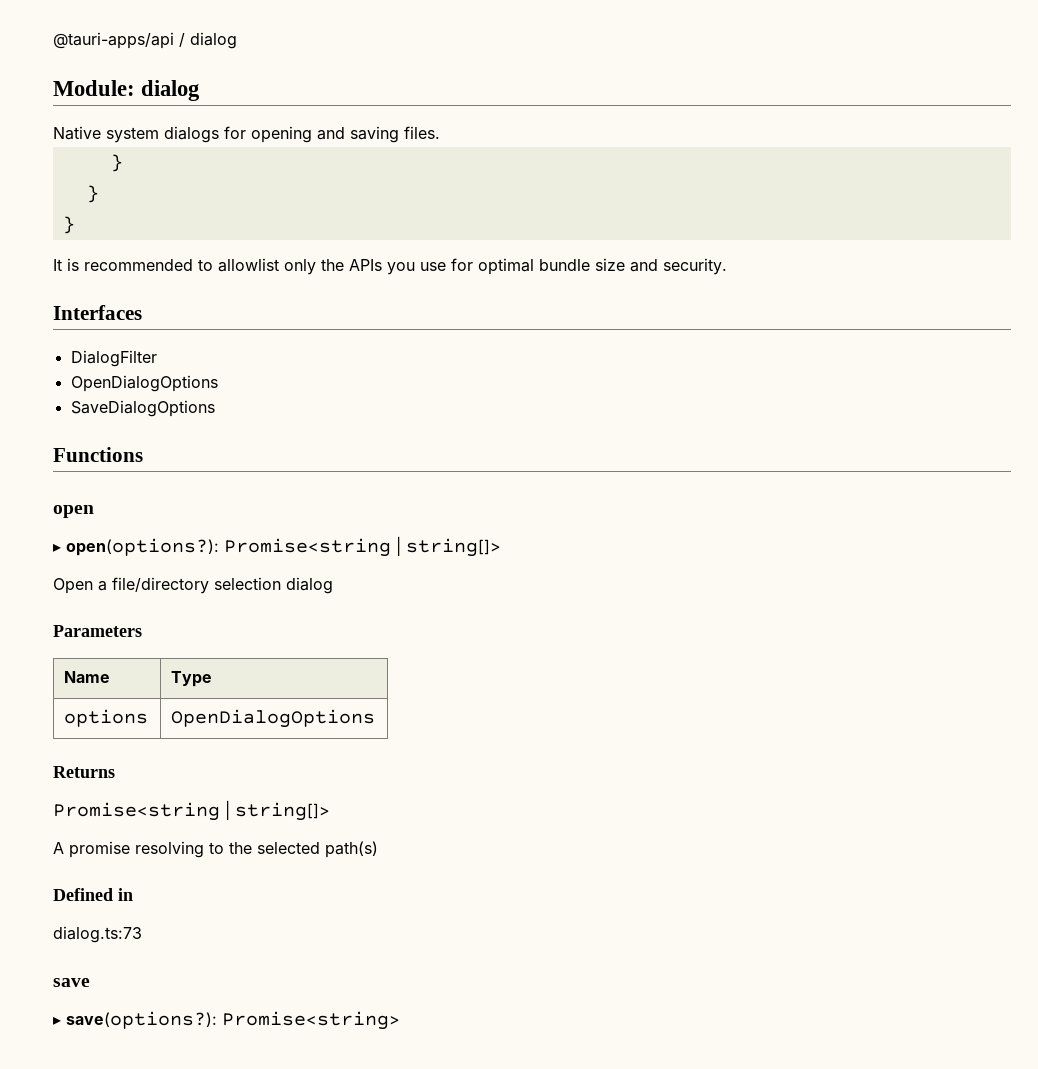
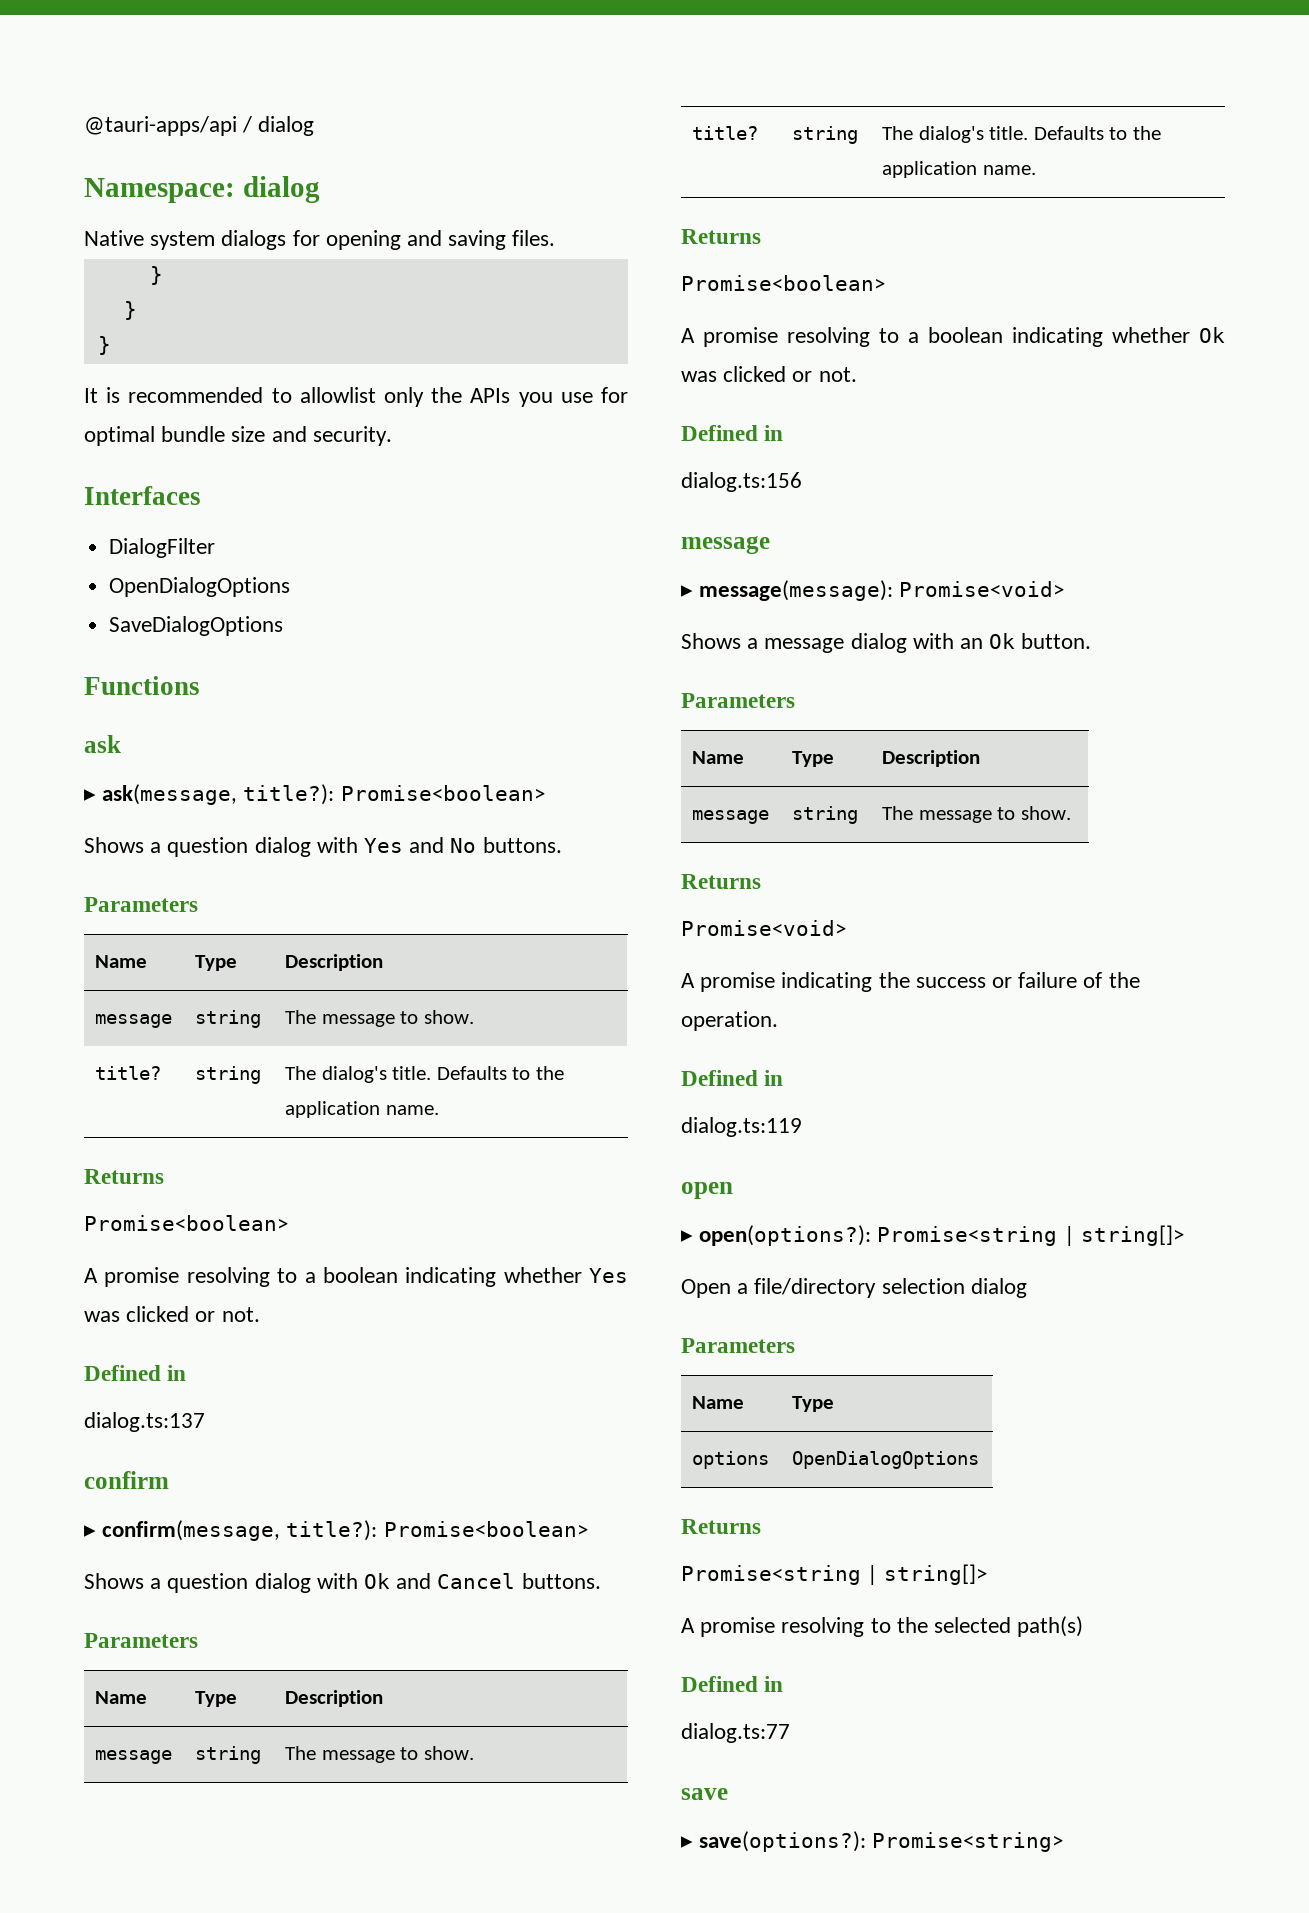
[53,80,135,96] Module: -> [84,178,235,203] Namespace:
(143, 454) none -> [84,735,121,753] [84,784,545,805] [84,837,562,857] [84,897,198,912] [95,955,148,968] [195,955,238,971] [285,954,384,971] [95,1014,173,1028] [195,1010,262,1028] [285,1010,474,1027] [95,1066,162,1080] [195,1066,262,1084] [285,1066,564,1083] [285,1101,439,1118] [84,1169,164,1184] [84,1215,288,1231] [84,1267,628,1287] [84,1306,260,1322] [84,1365,187,1381] [84,1412,205,1432] [84,1471,169,1489] [84,1520,588,1541] [84,1573,601,1593] [84,1633,198,1648] [95,1691,148,1704] [195,1691,238,1707] [285,1690,384,1707] [95,1750,173,1764] [195,1746,262,1764] [285,1746,474,1763] [692,126,759,140] [792,126,859,144] [882,126,1161,143] [882,161,1036,178] [681,229,761,244] [681,275,885,291] [681,327,1225,347] [681,366,857,382] [681,425,784,441] [681,472,802,492] [681,535,770,554] [681,580,1065,601] [681,633,1092,653] [681,693,795,708] [692,751,745,764] [792,751,835,767] [882,750,981,767] [692,810,770,824] [792,806,859,824] [882,806,1071,823] [681,874,761,889] [681,920,846,936] [681,972,1140,992] [681,1011,778,1031] [681,1070,784,1086] [681,1117,802,1137] // ask // ▸ ask(message, title?): Promise<boolean> // Shows a question dialog with Yes and No buttons. // Parameters // Name | Type | Description // message | string | The message to show. // title? | string | The dialog's title. Defaults to the application name. // Returns // Promise<boolean> // A promise resolving to a boolean indicating whether Yes was clicked or not. // Defined in // dialog.ts:137 // confirm // ▸ confirm(message, title?): Promise<boolean> // Shows a question dialog with Ok and Cancel buttons. // Parameters // Name | Type | Description // message | string | The message to show. // title? | string | The dialog's title. Defaults to the application name. // Returns // Promise<boolean> // A promise resolving to a boolean indicating whether Ok was clicked or not. // Defined in // dialog.ts:156 // message // ▸ message(message): Promise<void> // Shows a message dialog with an Ok button. // Parameters // Name | Type | Description // message | string | The message to show. // Returns // Promise<void> // A promise indicating the success or failure of the operation. // Defined in // dialog.ts:119
[53,926,142,943] dialog.ts:73 -> [681,1723,790,1743] dialog.ts:77

